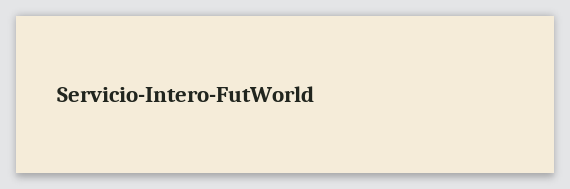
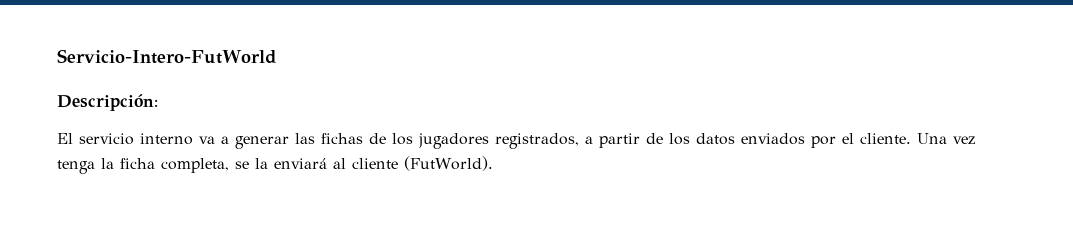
(314, 94) none -> [57,94,158,111] [57,133,975,149] [57,156,493,174] // Descripción: // El servicio interno va a generar las fichas de los jugadores registrados, a partir de los datos enviados por el cliente. Una vez tenga la ficha completa, se la enviará al cliente (FutWorld).

